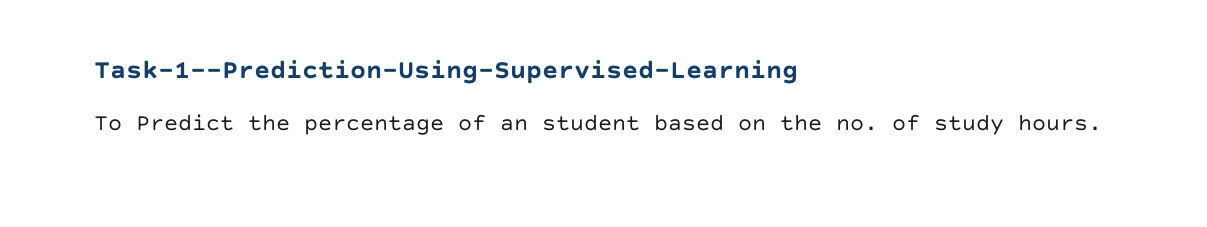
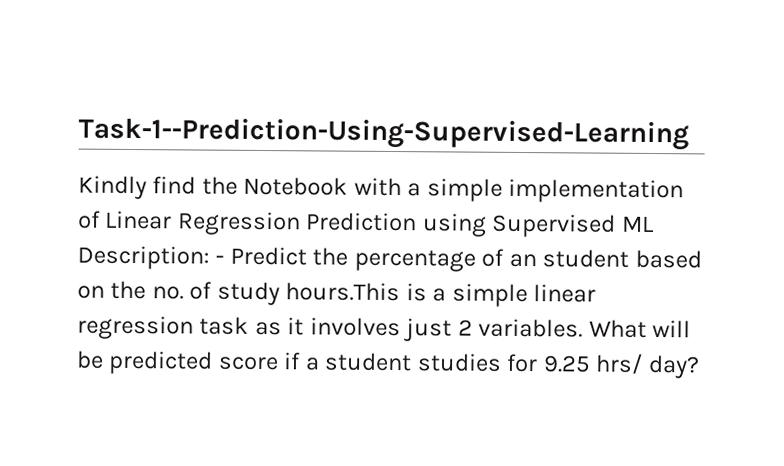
[94,116,122,131] To -> [78,175,685,204] [78,210,654,238] [77,245,225,270] Kindly find the Notebook with a simple implementation of Linear Regression Prediction using Supervised ML Description: -
[1018,114,1102,131] hours. -> [285,282,597,308] [77,315,692,342] [76,350,700,379] hours.This is a simple linear regression task as it involves just 2 variables. What will be predicted score if a student studies for 9.25 hrs/ day?

